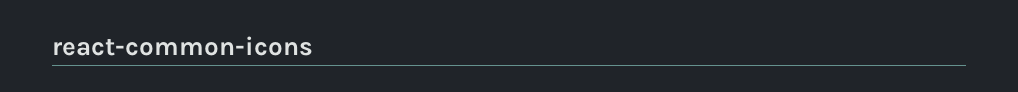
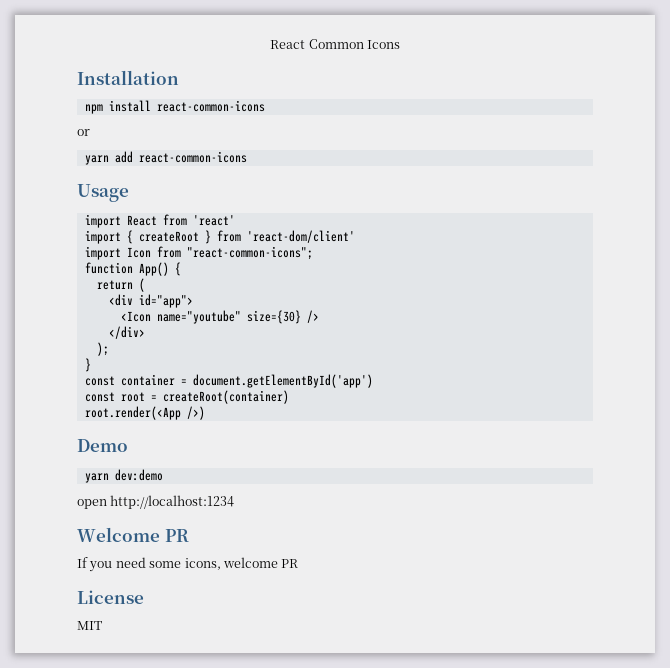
[52,36,313,56] react-common-icons -> [270,39,400,49] [77,70,179,85] [84,100,265,114] [77,129,90,136] [84,151,247,165] [77,184,129,202] [84,214,235,228] [84,230,355,244] [84,246,313,260] [84,262,181,276] [96,278,145,292] [108,294,193,308] [120,310,319,324] [108,326,145,339] [96,342,109,356] [84,358,91,372] [84,374,373,388] [84,390,289,404] [84,406,205,420] [77,439,128,452] [84,469,163,483] [77,495,235,509] [77,527,189,542] [77,557,299,572] [77,590,144,604] [77,621,102,630] React Common Icons // Installation // npm install react-common-icons // or // yarn add react-common-icons // Usage // import React from 'react' // import { createRoot } from 'react-dom/client' // import Icon from "react-common-icons"; // function App() { // return ( // <div id="app"> // <Icon name="youtube" size={30} /> // </div> // ); // } // const container = document.getElementById('app') // const root = createRoot(container) // root.render(<App />) // Demo // yarn dev:demo // open http://localhost:1234 // Welcome PR // If you need some icons, welcome PR // License // MIT

